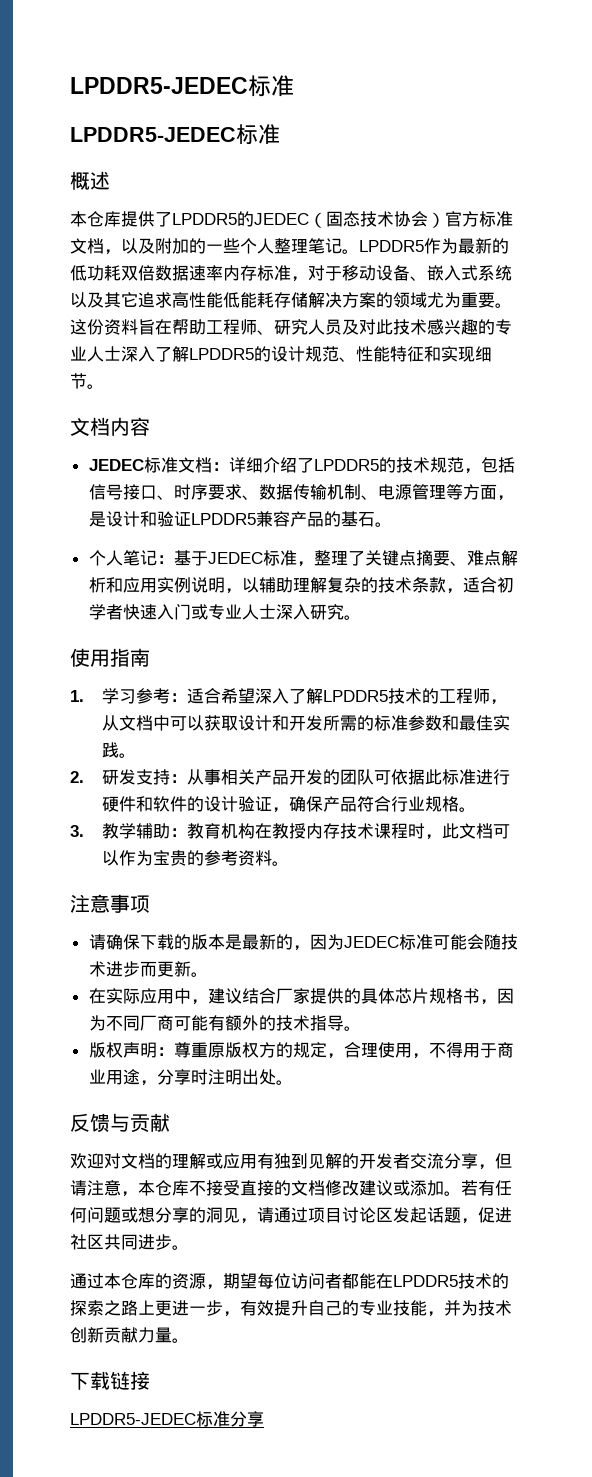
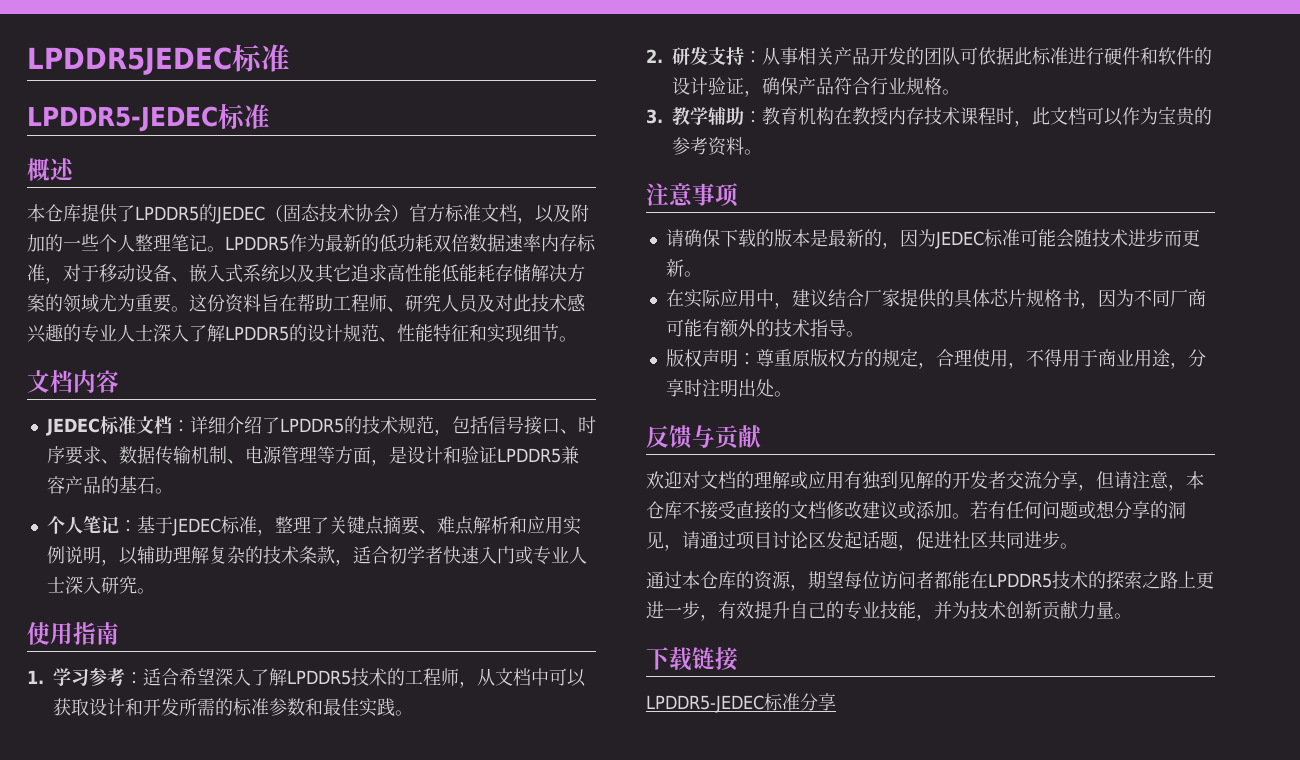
[70,77,248,94] LPDDR5-JEDEC -> [27,47,232,75] LPDDR5JEDEC

